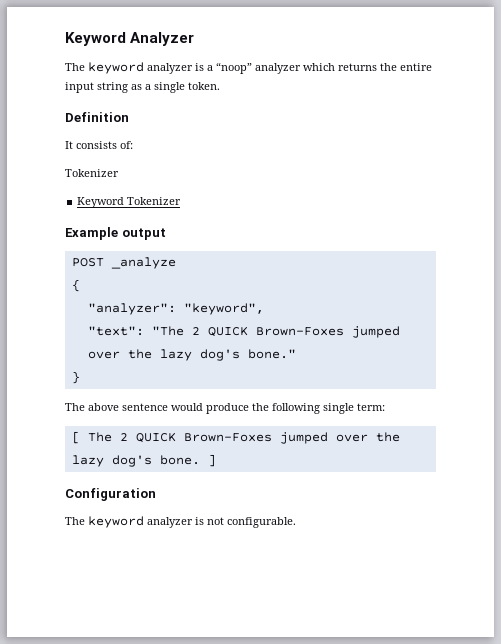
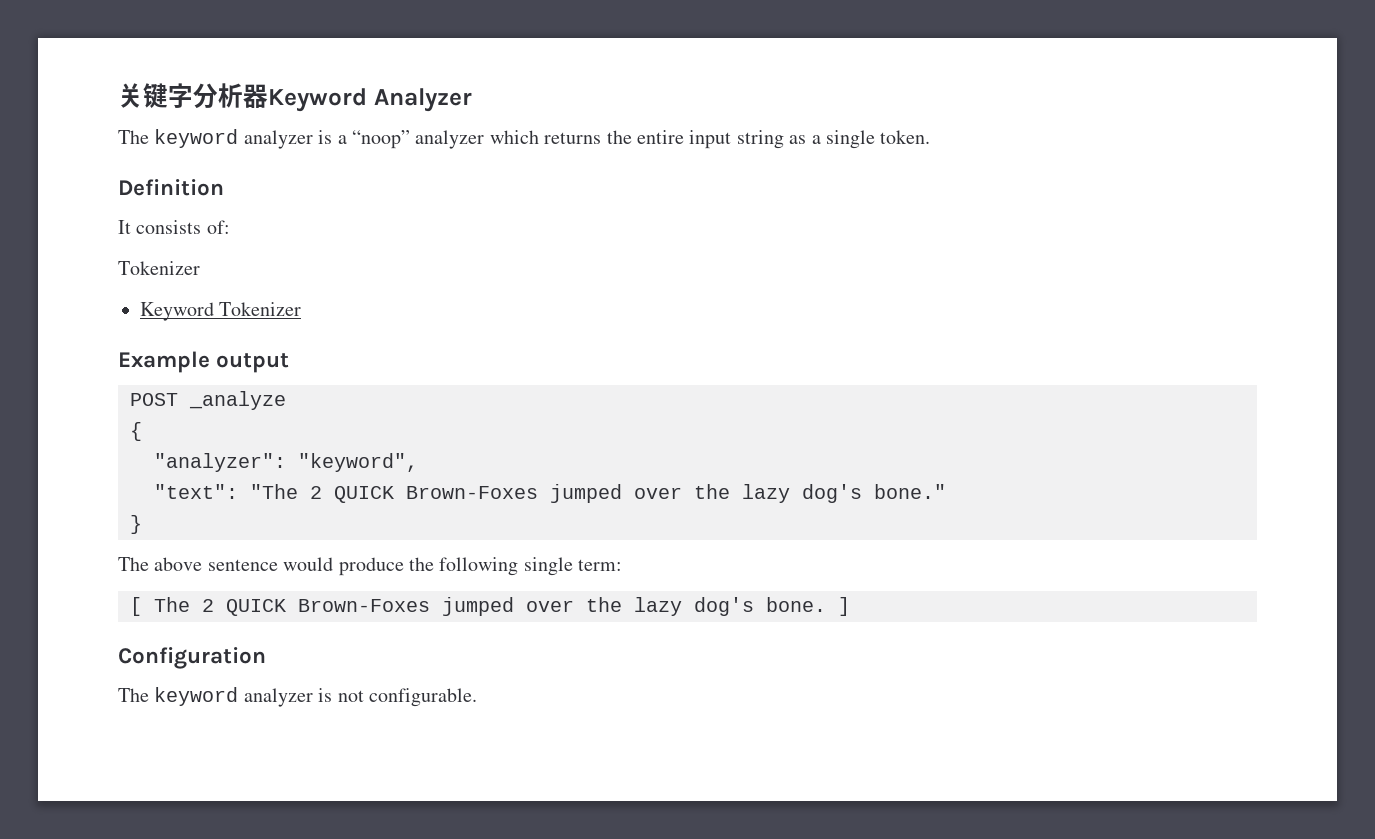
(65, 39) none -> [118,83,268,109] 关键字分析器

